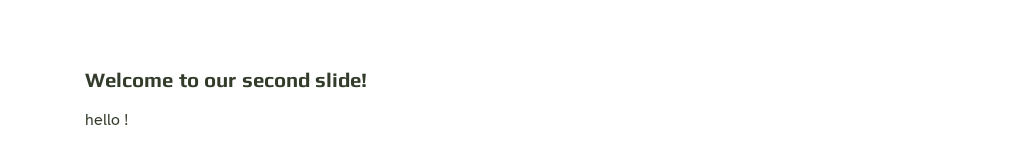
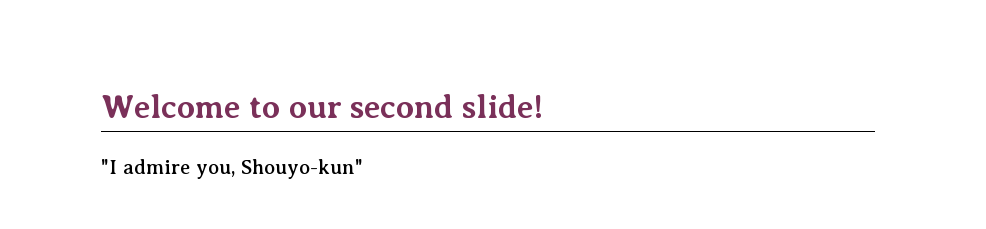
[85,114,130,125] hello ! -> [101,159,363,179] "I admire you, Shouyo-kun"

